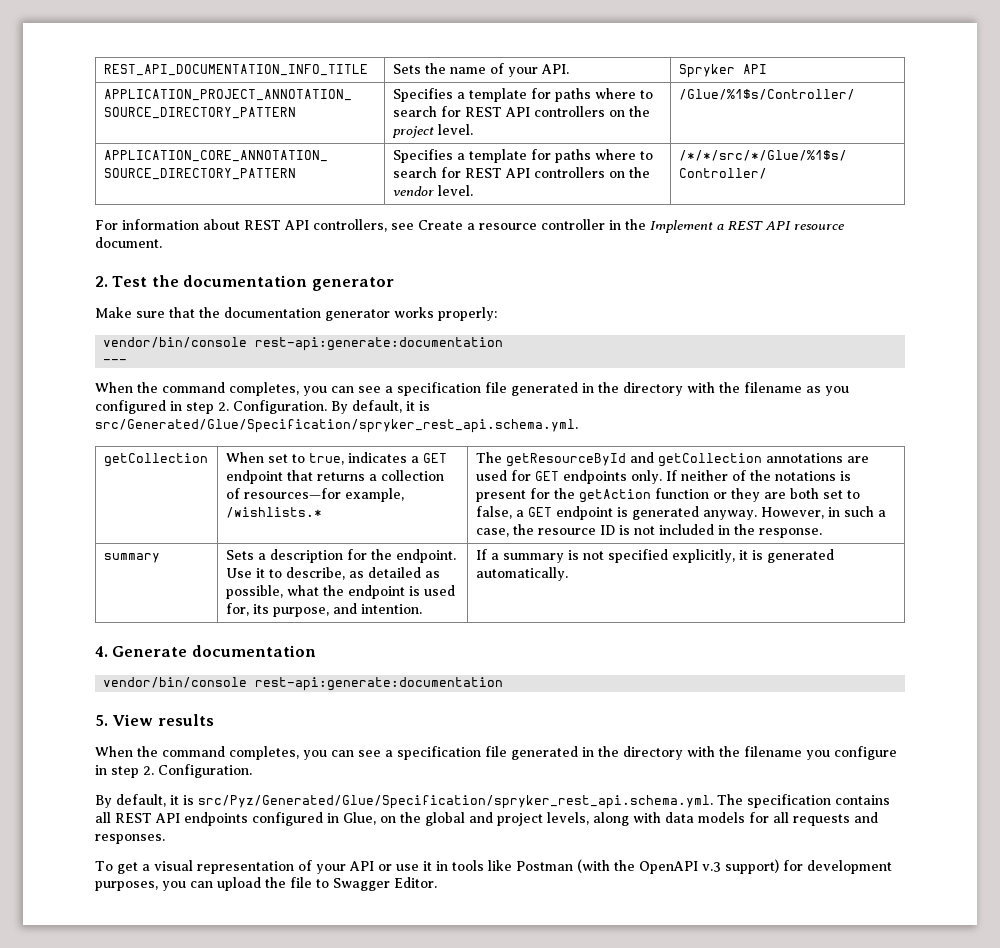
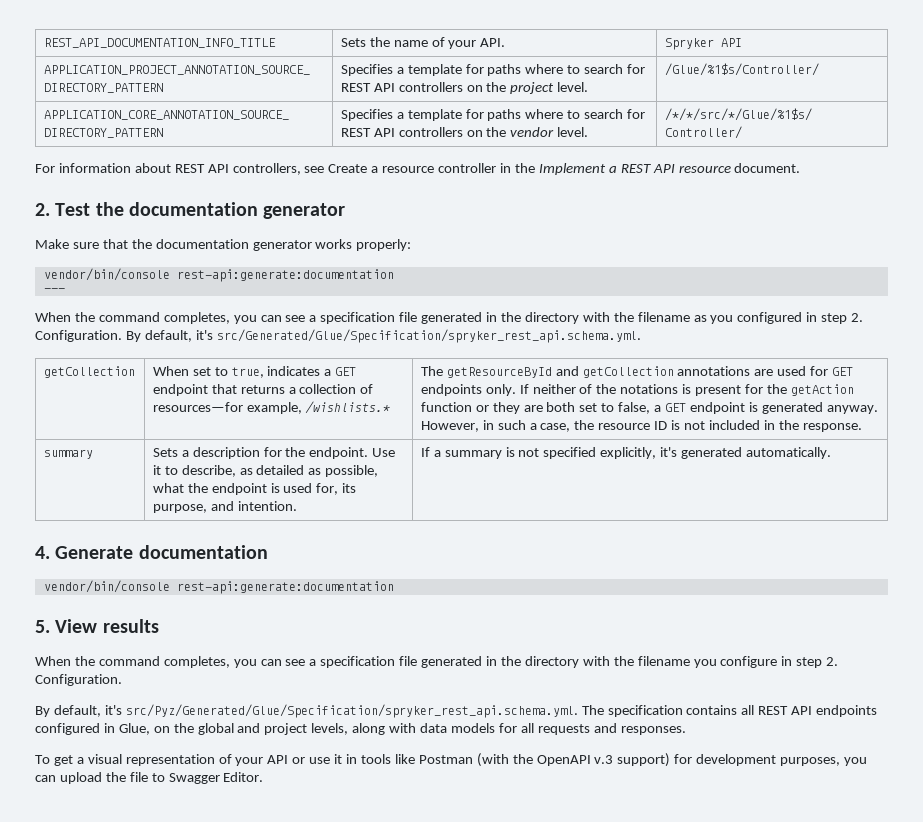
[406,401,430,411] it is -> [195,330,213,340] it's
[738,550,763,560] it is -> [660,447,678,457] it's
[170,795,194,805] it is -> [104,705,122,715] it's

